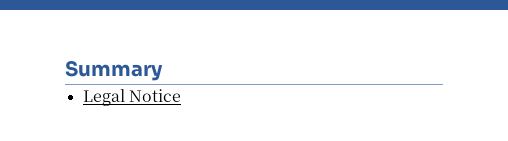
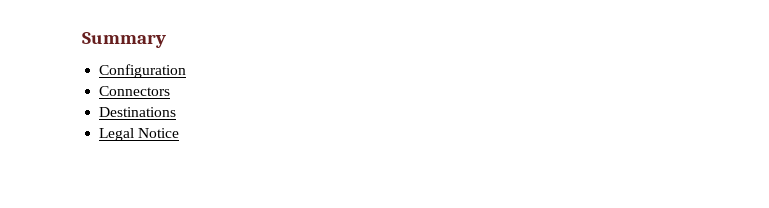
(163, 70) none -> [99,64,187,78] [99,86,171,96] [99,107,177,117] // Configuration // Connectors // Destinations

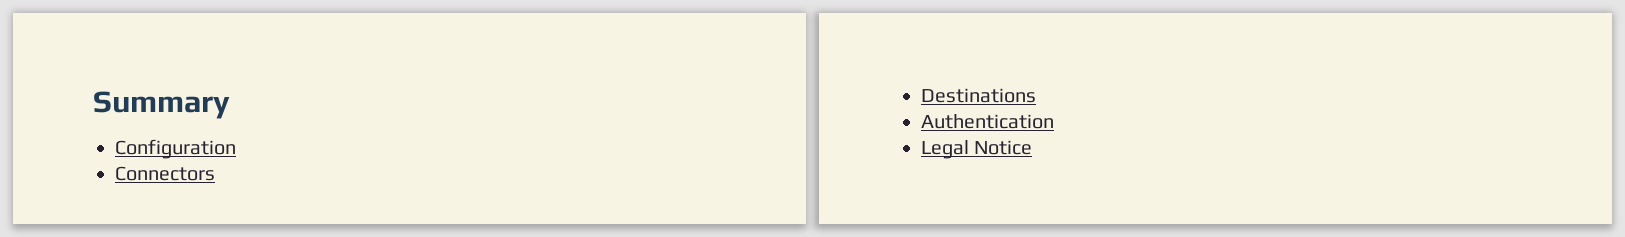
(177, 112) none -> [921,114,1054,129] // Authentication

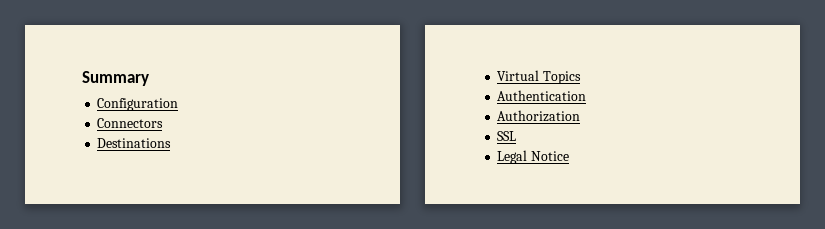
(1036, 95) none -> [497,70,582,84] // Virtual Topics
(1054, 121) none -> [497,110,581,122] [497,131,517,141] // Authorization // SSL

